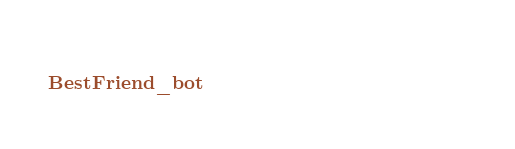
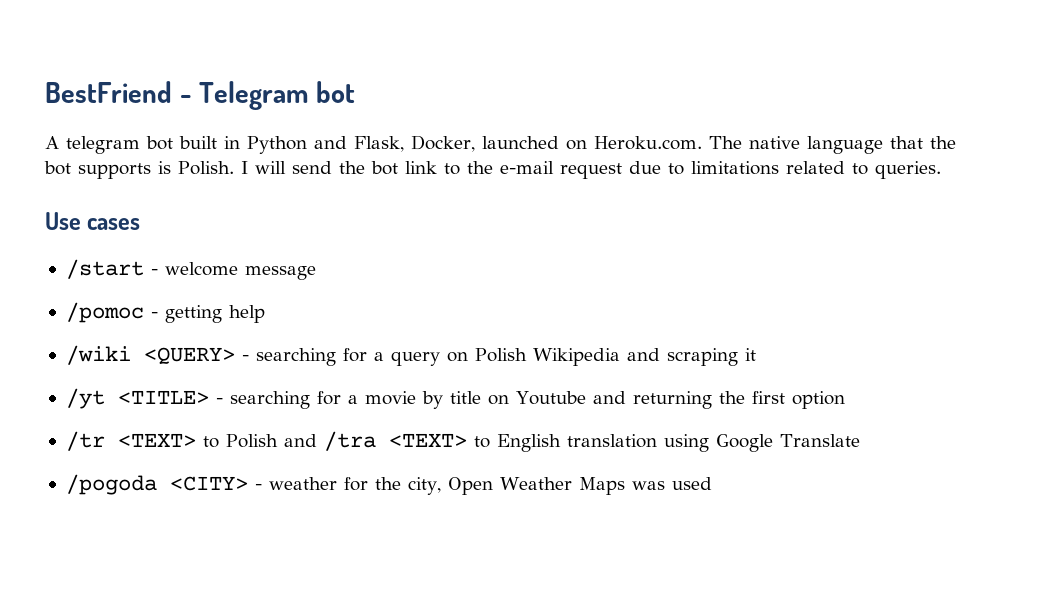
[48,76,204,95] BestFriend_bot -> [45,81,355,110] [45,135,956,154] [44,161,941,179] [45,212,141,230] [65,259,316,280] [65,302,265,323] [65,345,756,366] [65,388,845,409] [65,431,860,452] [65,474,712,495] BestFriend - Telegram bot // A telegram bot built in Python and Flask, Docker, launched on Heroku.com. The native language that the bot supports is Polish. I will send the bot link to the e-mail request due to limitations related to queries. // Use cases // /start - welcome message // /pomoc - getting help // /wiki <QUERY> - searching for a query on Polish Wikipedia and scraping it // /yt <TITLE> - searching for a movie by title on Youtube and returning the first option // /tr <TEXT> to Polish and /tra <TEXT> to English translation using Google Translate // /pogoda <CITY> - weather for the city, Open Weather Maps was used

